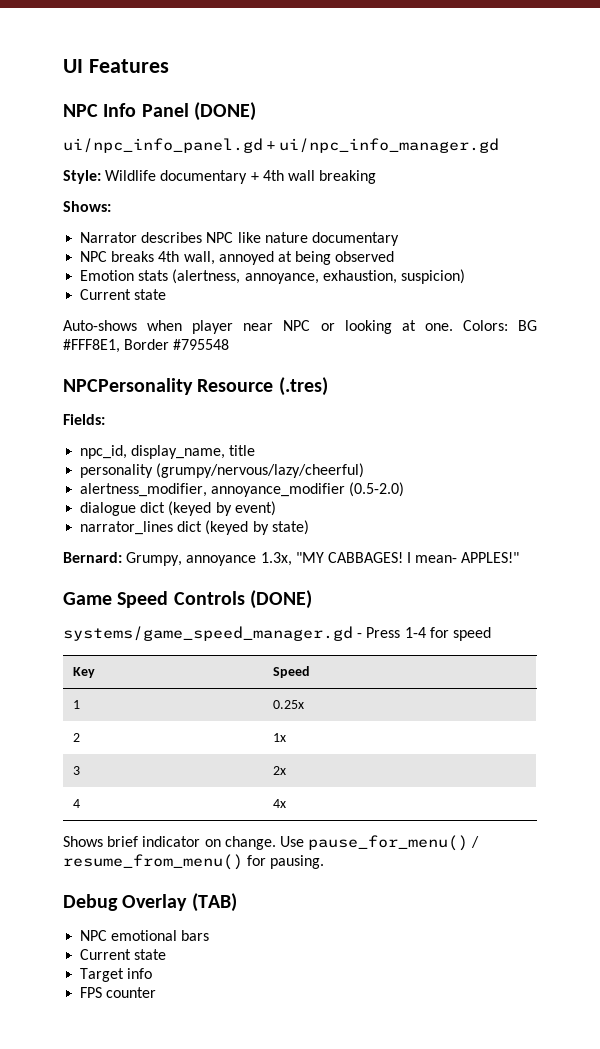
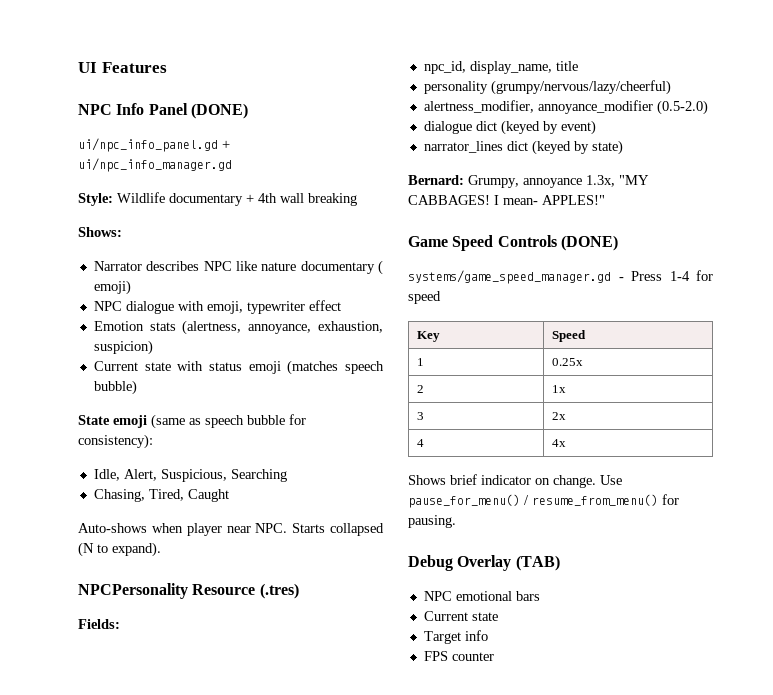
[80,251,395,265] // NPC breaks 4th wall, annoyed at being observed -> [378,260,383,275] [93,280,131,295] [93,300,341,314] ( emoji) // NPC dialogue with emoji, typewriter effect
[63,320,538,334] [63,339,230,353] // Auto-shows when player near NPC or looking at one. Colors: BG #FFF8E1, Border #795548 -> [177,360,385,375] [93,380,137,395] [78,414,306,429] [78,434,153,449] [93,469,287,482] [93,489,229,502] [78,523,384,536] [78,542,161,557] with status emoji (matches speech bubble) // State emoji (same as speech bubble for consistency): // Idle, Alert, Suspicious, Searching // Chasing, Tired, Caught // Auto-shows when player near NPC. Starts collapsed (N to expand).

